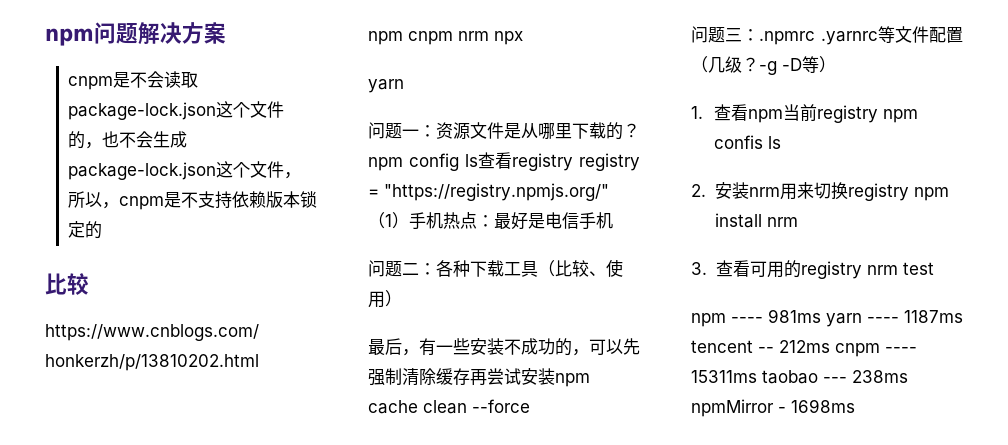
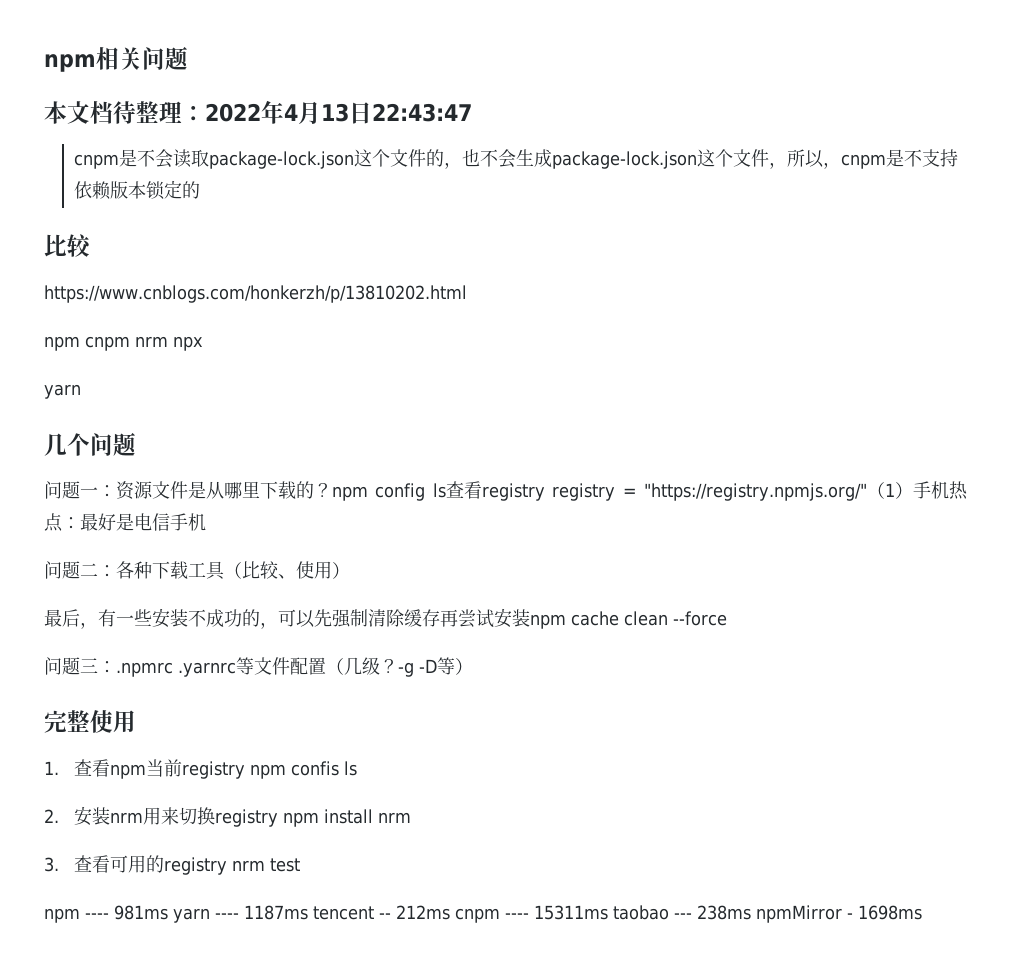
[45,22,226,46] npm问题解决方案 -> [44,46,188,72] [44,100,472,125] npm相关问题 // 本文档待整理：2022年4月13日22:43:47
(404, 86) none -> [44,432,136,456] // 几个问题
(836, 64) none -> [44,710,136,733] // 完整使用

